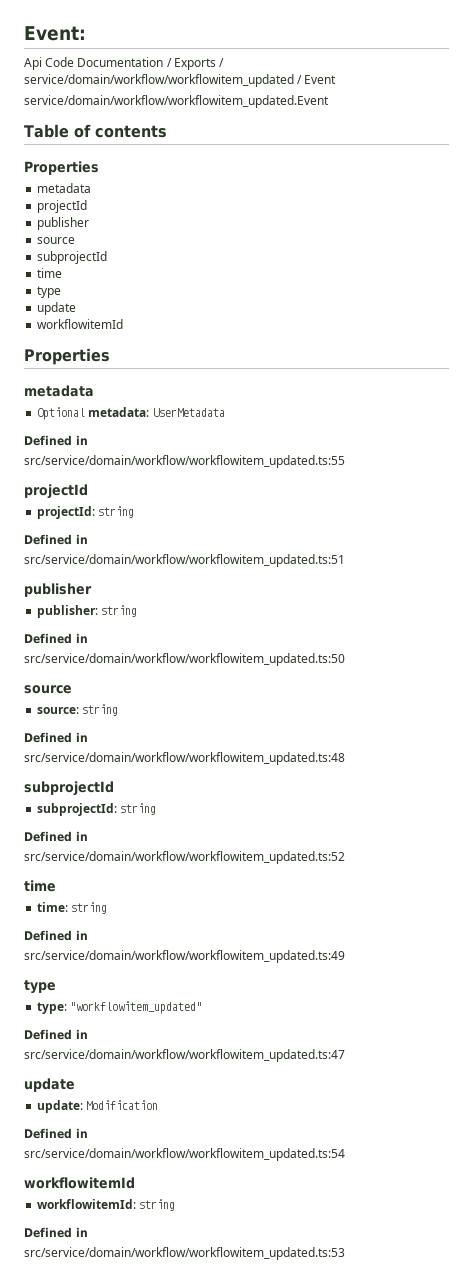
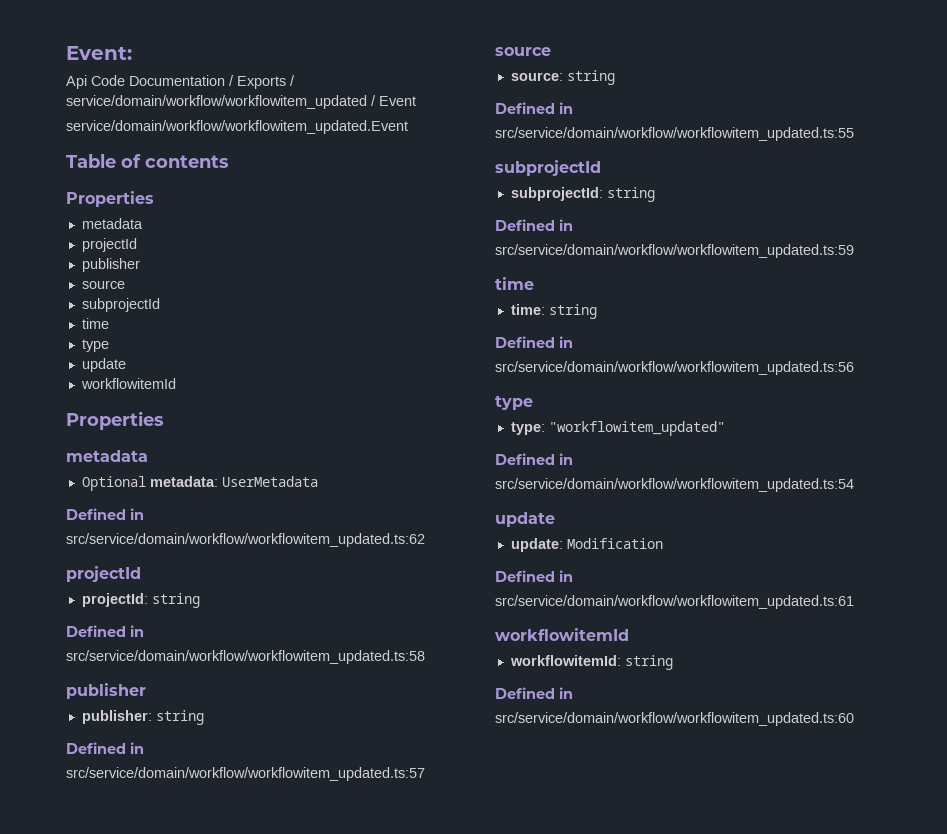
[24,455,345,468] src/service/domain/workflow/workflowitem_updated.ts:55 -> [66,533,425,547] src/service/domain/workflow/workflowitem_updated.ts:62
[24,554,345,567] src/service/domain/workflow/workflowitem_updated.ts:51 -> [66,650,425,664] src/service/domain/workflow/workflowitem_updated.ts:58
[24,653,345,666] src/service/domain/workflow/workflowitem_updated.ts:50 -> [66,767,425,781] src/service/domain/workflow/workflowitem_updated.ts:57
[24,752,345,765] src/service/domain/workflow/workflowitem_updated.ts:48 -> [495,127,854,141] src/service/domain/workflow/workflowitem_updated.ts:55
[24,851,345,864] src/service/domain/workflow/workflowitem_updated.ts:52 -> [495,244,854,258] src/service/domain/workflow/workflowitem_updated.ts:59
[24,950,345,963] src/service/domain/workflow/workflowitem_updated.ts:49 -> [495,361,854,375] src/service/domain/workflow/workflowitem_updated.ts:56
[24,1049,345,1062] src/service/domain/workflow/workflowitem_updated.ts:47 -> [495,478,854,492] src/service/domain/workflow/workflowitem_updated.ts:54
[24,1148,345,1161] src/service/domain/workflow/workflowitem_updated.ts:54 -> [495,595,854,609] src/service/domain/workflow/workflowitem_updated.ts:61
[24,1247,345,1260] src/service/domain/workflow/workflowitem_updated.ts:53 -> [495,712,854,726] src/service/domain/workflow/workflowitem_updated.ts:60

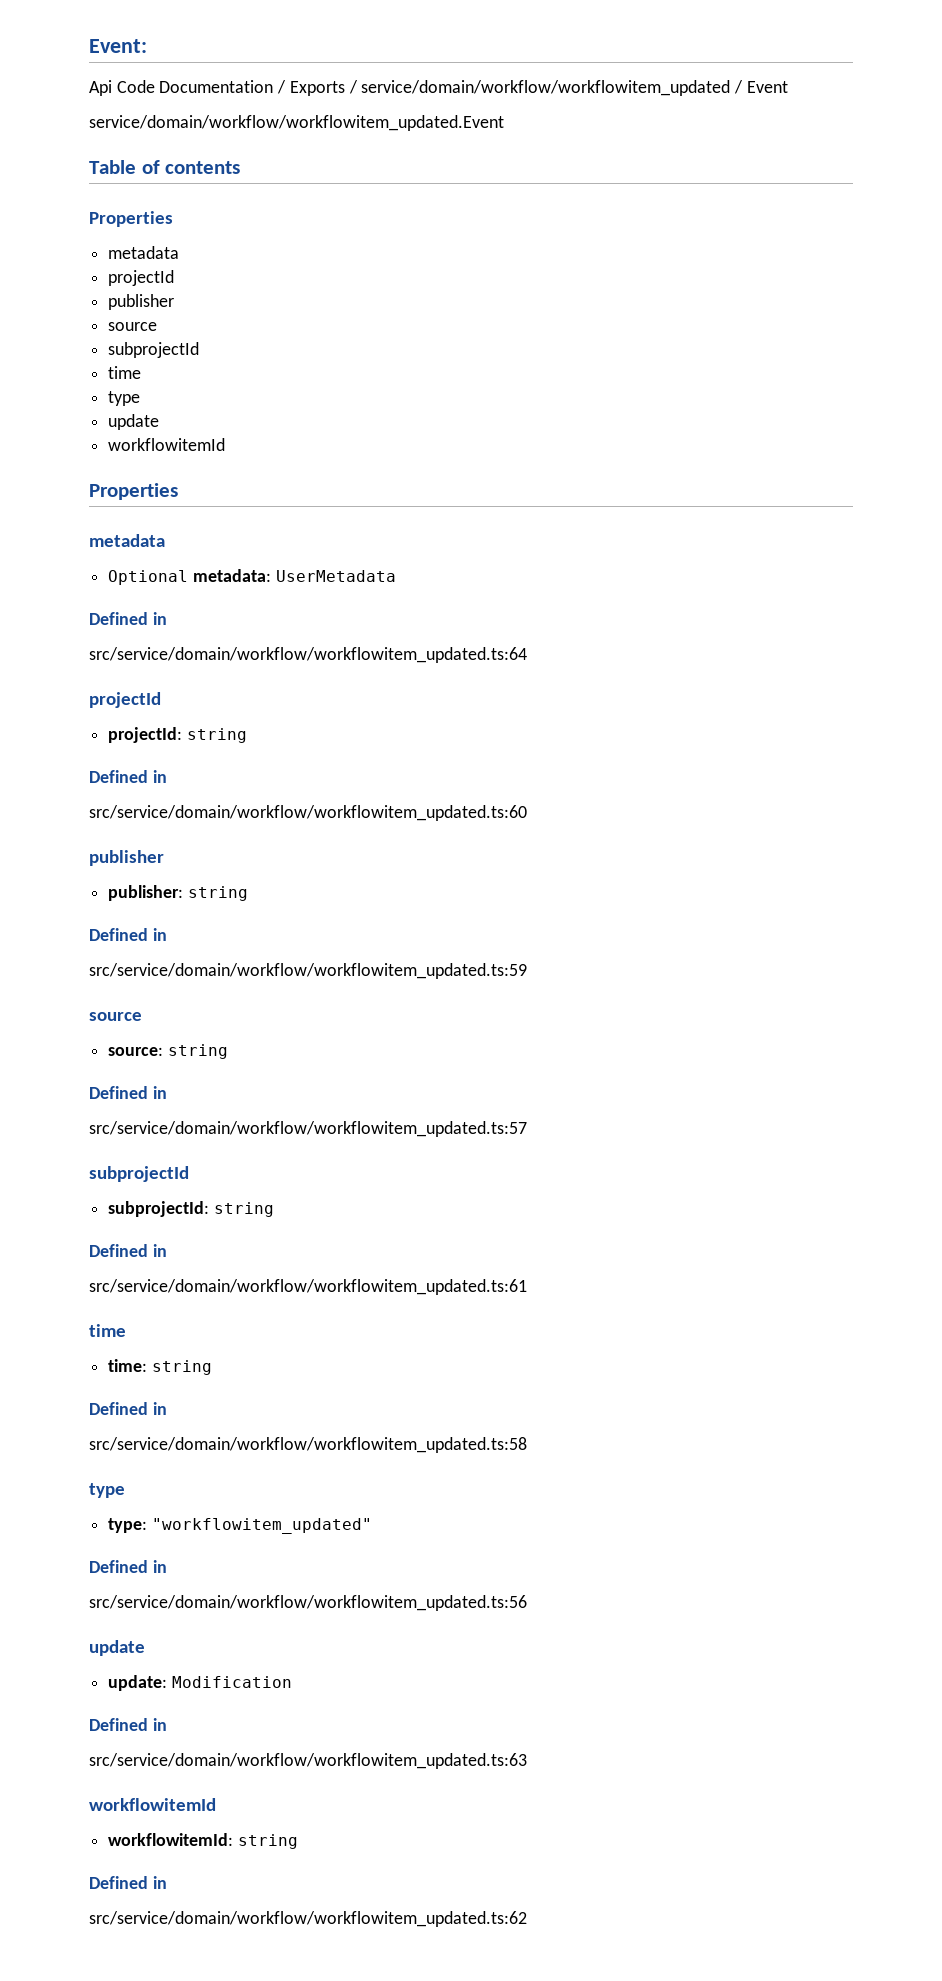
[66,533,425,547] src/service/domain/workflow/workflowitem_updated.ts:62 -> [89,647,527,663] src/service/domain/workflow/workflowitem_updated.ts:64
[66,650,425,664] src/service/domain/workflow/workflowitem_updated.ts:58 -> [89,805,527,821] src/service/domain/workflow/workflowitem_updated.ts:60
[66,767,425,781] src/service/domain/workflow/workflowitem_updated.ts:57 -> [89,963,527,979] src/service/domain/workflow/workflowitem_updated.ts:59
[495,127,854,141] src/service/domain/workflow/workflowitem_updated.ts:55 -> [89,1121,527,1137] src/service/domain/workflow/workflowitem_updated.ts:57
[495,244,854,258] src/service/domain/workflow/workflowitem_updated.ts:59 -> [89,1279,527,1295] src/service/domain/workflow/workflowitem_updated.ts:61
[495,361,854,375] src/service/domain/workflow/workflowitem_updated.ts:56 -> [89,1437,527,1453] src/service/domain/workflow/workflowitem_updated.ts:58
[495,478,854,492] src/service/domain/workflow/workflowitem_updated.ts:54 -> [89,1595,527,1611] src/service/domain/workflow/workflowitem_updated.ts:56
[495,595,854,609] src/service/domain/workflow/workflowitem_updated.ts:61 -> [89,1753,527,1769] src/service/domain/workflow/workflowitem_updated.ts:63
[495,712,854,726] src/service/domain/workflow/workflowitem_updated.ts:60 -> [89,1911,527,1927] src/service/domain/workflow/workflowitem_updated.ts:62

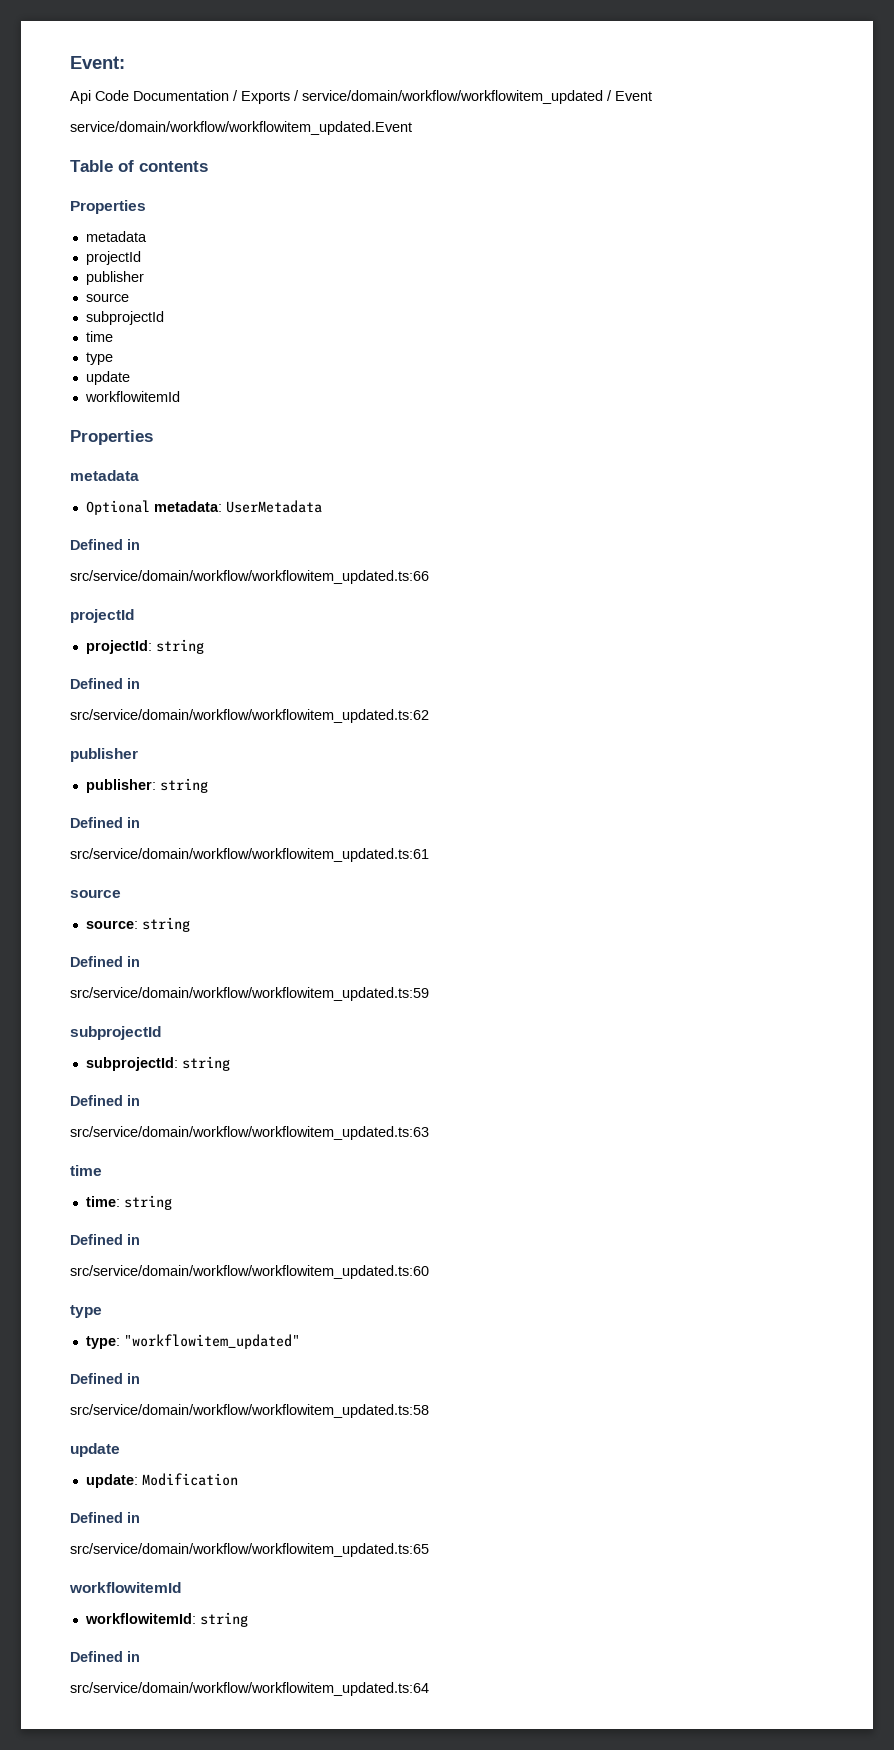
[89,647,527,663] src/service/domain/workflow/workflowitem_updated.ts:64 -> [70,570,429,584] src/service/domain/workflow/workflowitem_updated.ts:66
[89,805,527,821] src/service/domain/workflow/workflowitem_updated.ts:60 -> [70,709,429,723] src/service/domain/workflow/workflowitem_updated.ts:62
[89,963,527,979] src/service/domain/workflow/workflowitem_updated.ts:59 -> [70,848,429,862] src/service/domain/workflow/workflowitem_updated.ts:61
[89,1121,527,1137] src/service/domain/workflow/workflowitem_updated.ts:57 -> [70,987,429,1001] src/service/domain/workflow/workflowitem_updated.ts:59
[89,1279,527,1295] src/service/domain/workflow/workflowitem_updated.ts:61 -> [70,1126,429,1140] src/service/domain/workflow/workflowitem_updated.ts:63
[89,1437,527,1453] src/service/domain/workflow/workflowitem_updated.ts:58 -> [70,1265,429,1279] src/service/domain/workflow/workflowitem_updated.ts:60
[89,1595,527,1611] src/service/domain/workflow/workflowitem_updated.ts:56 -> [70,1404,429,1418] src/service/domain/workflow/workflowitem_updated.ts:58
[89,1753,527,1769] src/service/domain/workflow/workflowitem_updated.ts:63 -> [70,1543,429,1557] src/service/domain/workflow/workflowitem_updated.ts:65
[89,1911,527,1927] src/service/domain/workflow/workflowitem_updated.ts:62 -> [70,1682,429,1696] src/service/domain/workflow/workflowitem_updated.ts:64

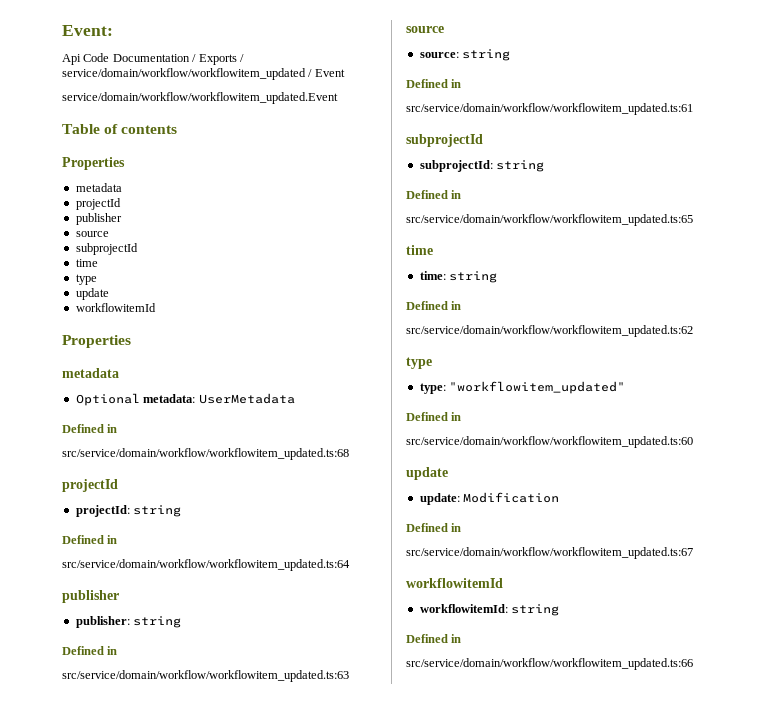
[70,570,429,584] src/service/domain/workflow/workflowitem_updated.ts:66 -> [62,448,349,460] src/service/domain/workflow/workflowitem_updated.ts:68
[70,709,429,723] src/service/domain/workflow/workflowitem_updated.ts:62 -> [62,559,350,571] src/service/domain/workflow/workflowitem_updated.ts:64
[70,848,429,862] src/service/domain/workflow/workflowitem_updated.ts:61 -> [62,670,349,682] src/service/domain/workflow/workflowitem_updated.ts:63
[70,987,429,1001] src/service/domain/workflow/workflowitem_updated.ts:59 -> [406,103,693,115] src/service/domain/workflow/workflowitem_updated.ts:61
[70,1126,429,1140] src/service/domain/workflow/workflowitem_updated.ts:63 -> [406,214,693,226] src/service/domain/workflow/workflowitem_updated.ts:65
[70,1265,429,1279] src/service/domain/workflow/workflowitem_updated.ts:60 -> [406,325,693,337] src/service/domain/workflow/workflowitem_updated.ts:62
[70,1404,429,1418] src/service/domain/workflow/workflowitem_updated.ts:58 -> [406,436,693,448] src/service/domain/workflow/workflowitem_updated.ts:60
[70,1543,429,1557] src/service/domain/workflow/workflowitem_updated.ts:65 -> [406,547,693,559] src/service/domain/workflow/workflowitem_updated.ts:67
[70,1682,429,1696] src/service/domain/workflow/workflowitem_updated.ts:64 -> [406,658,693,670] src/service/domain/workflow/workflowitem_updated.ts:66

